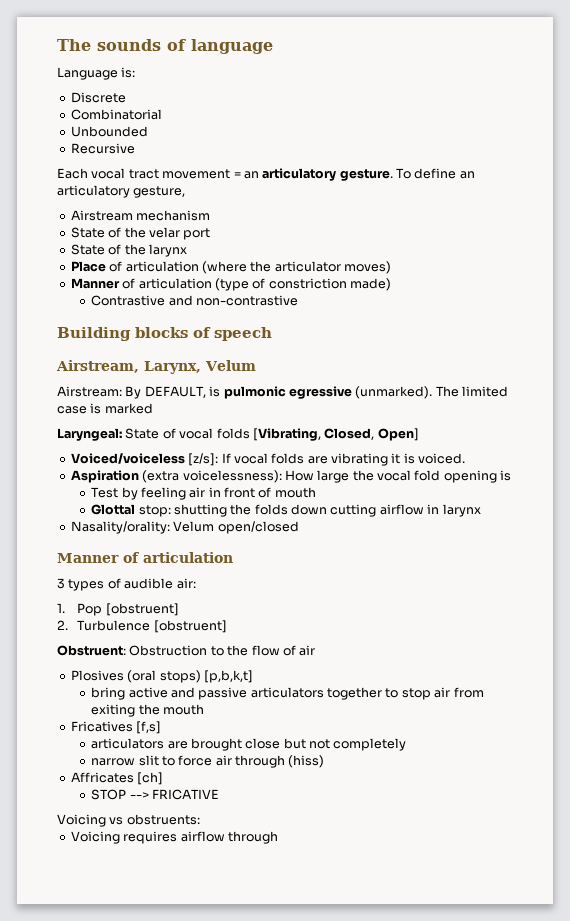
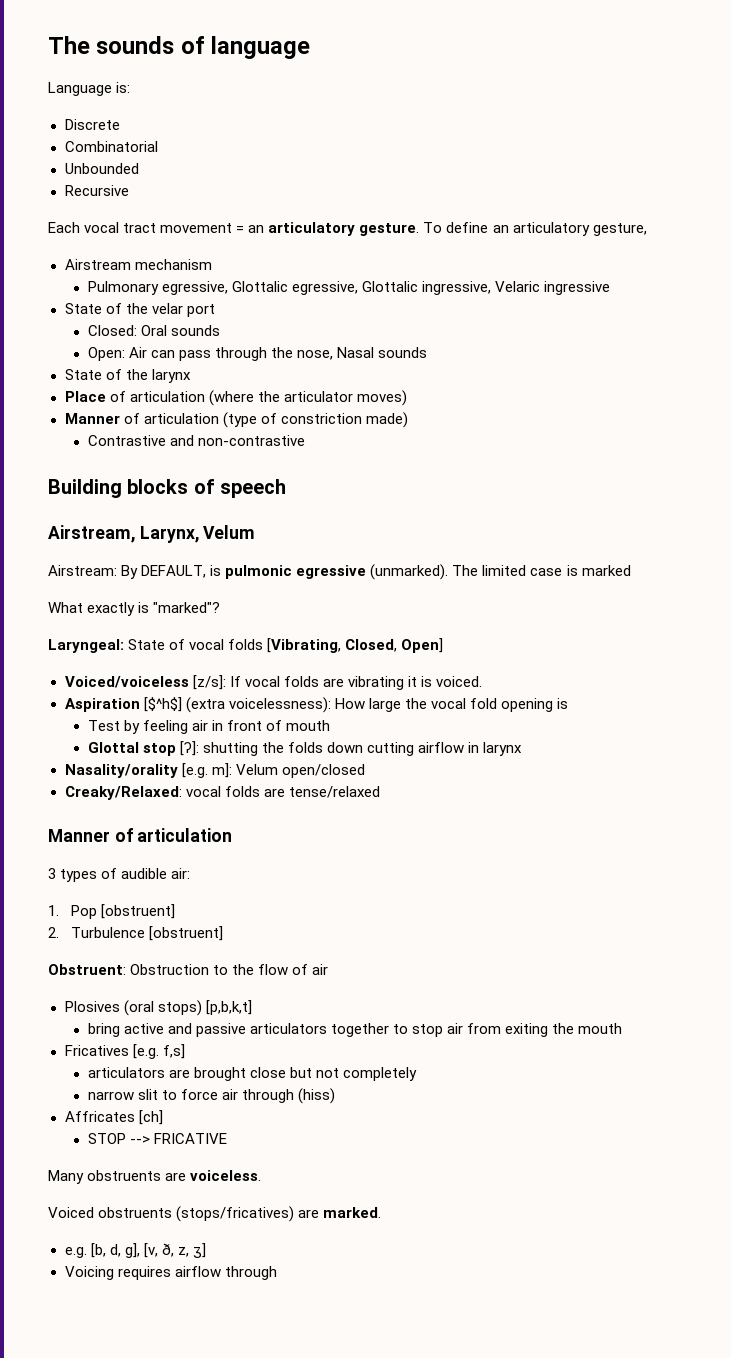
(211, 215) none -> [87,281,611,295] // Pulmonary egressive, Glottalic egressive, Glottalic ingressive, Velaric ingressive
(211, 234) none -> [87,325,220,336] [87,347,428,361] // Closed: Oral sounds // Open: Air can pass through the nose, Nasal sounds
(153, 408) none -> [48,602,221,616] // What exactly is "marked"?
(139, 476) none -> [143,697,182,712] [$^h$]
[138,505,171,517] stop: -> [142,741,199,756] stop [ʔ]:
[70,521,170,534] Nasality/orality: -> [64,763,232,778] Nasality/orality [e.g. m]:
(299, 527) none -> [64,786,380,800] // Creaky/Relaxed: vocal folds are tense/relaxed
[136,721,162,734] [f,s] -> [132,1044,185,1059] [e.g. f,s]
[57,814,200,827] Voicing vs obstruents: -> [48,1170,262,1184] [48,1206,382,1222] [64,1243,206,1258] Many obstruents are voiceless. // Voiced obstruents (stops/fricatives) are marked. // e.g. [b, d, g], [v, ð, z, ʒ]

